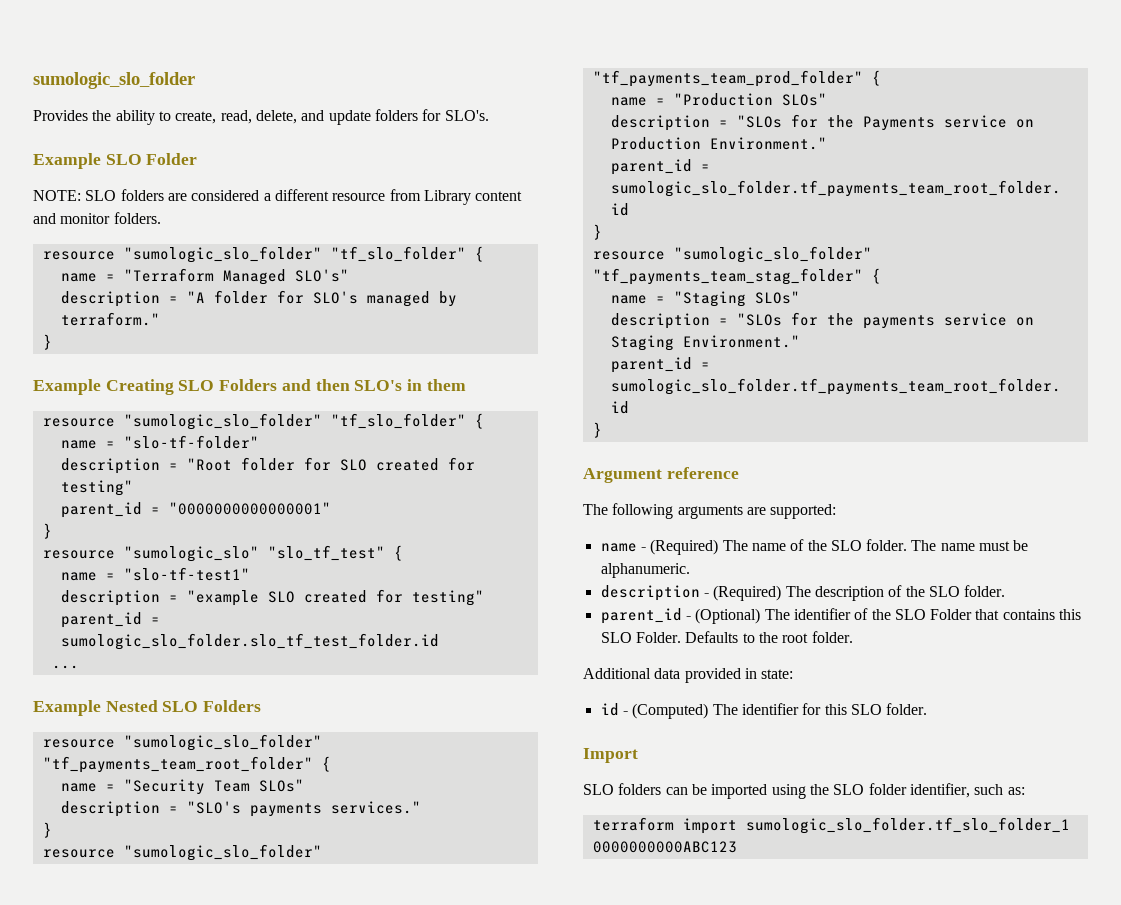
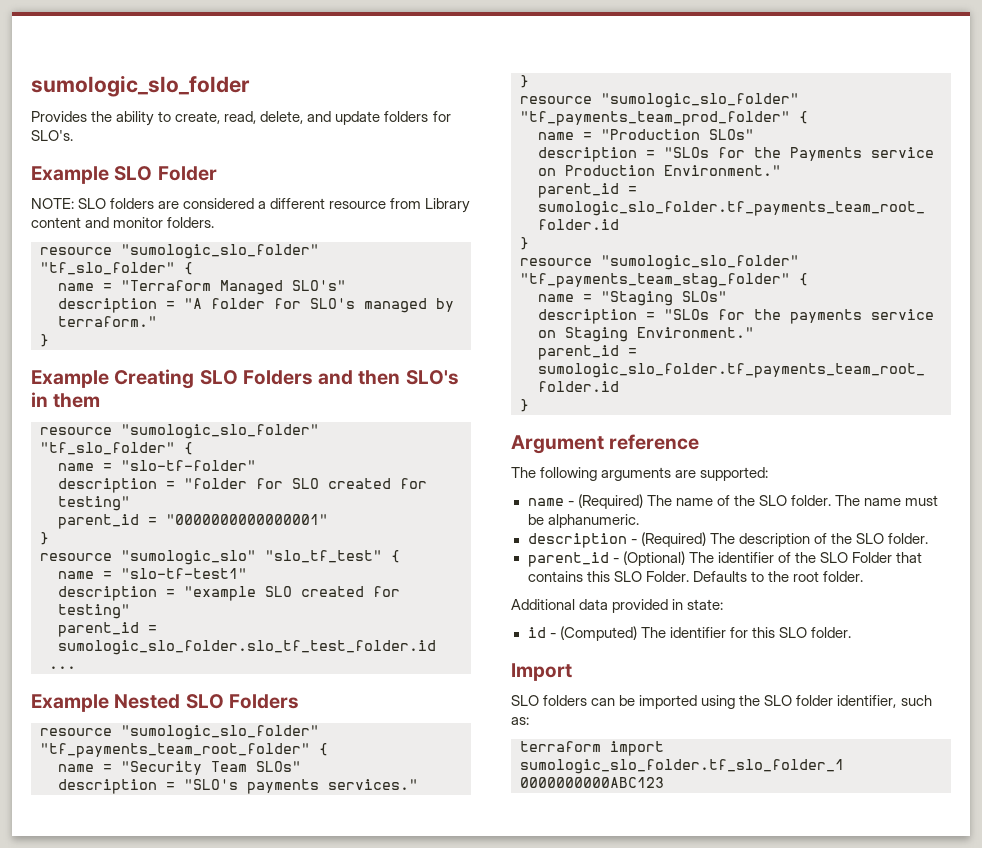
[186,457,295,471] "Root folder -> [184,478,247,489] "folder

